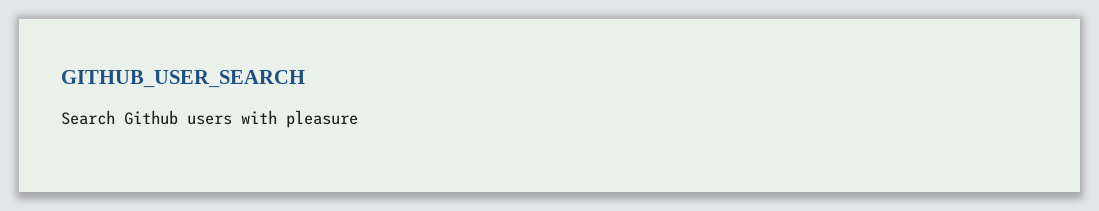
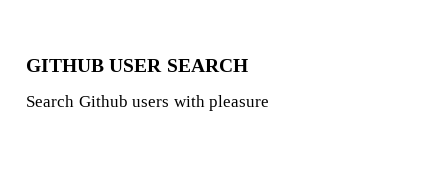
[61,70,305,88] GITHUB_USER_SEARCH -> [26,59,248,72] GITHUB USER SEARCH

